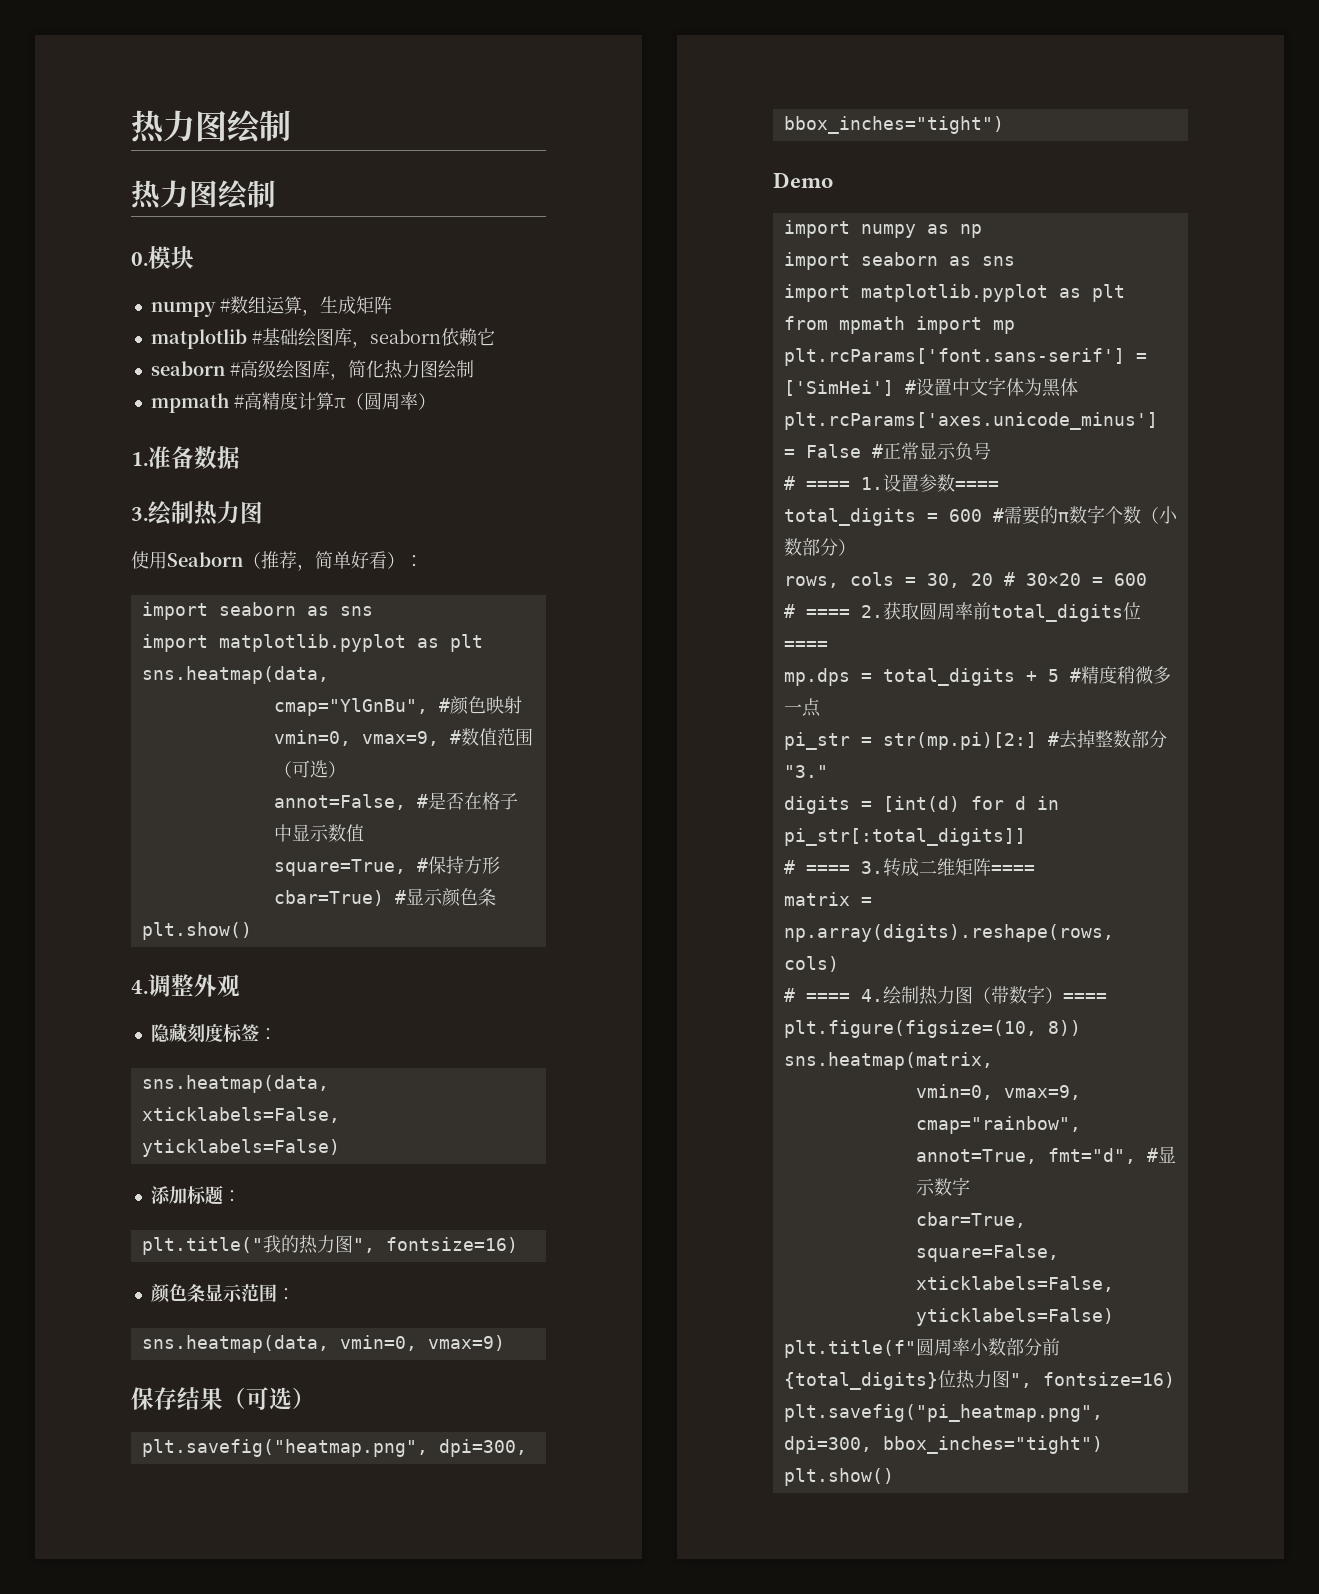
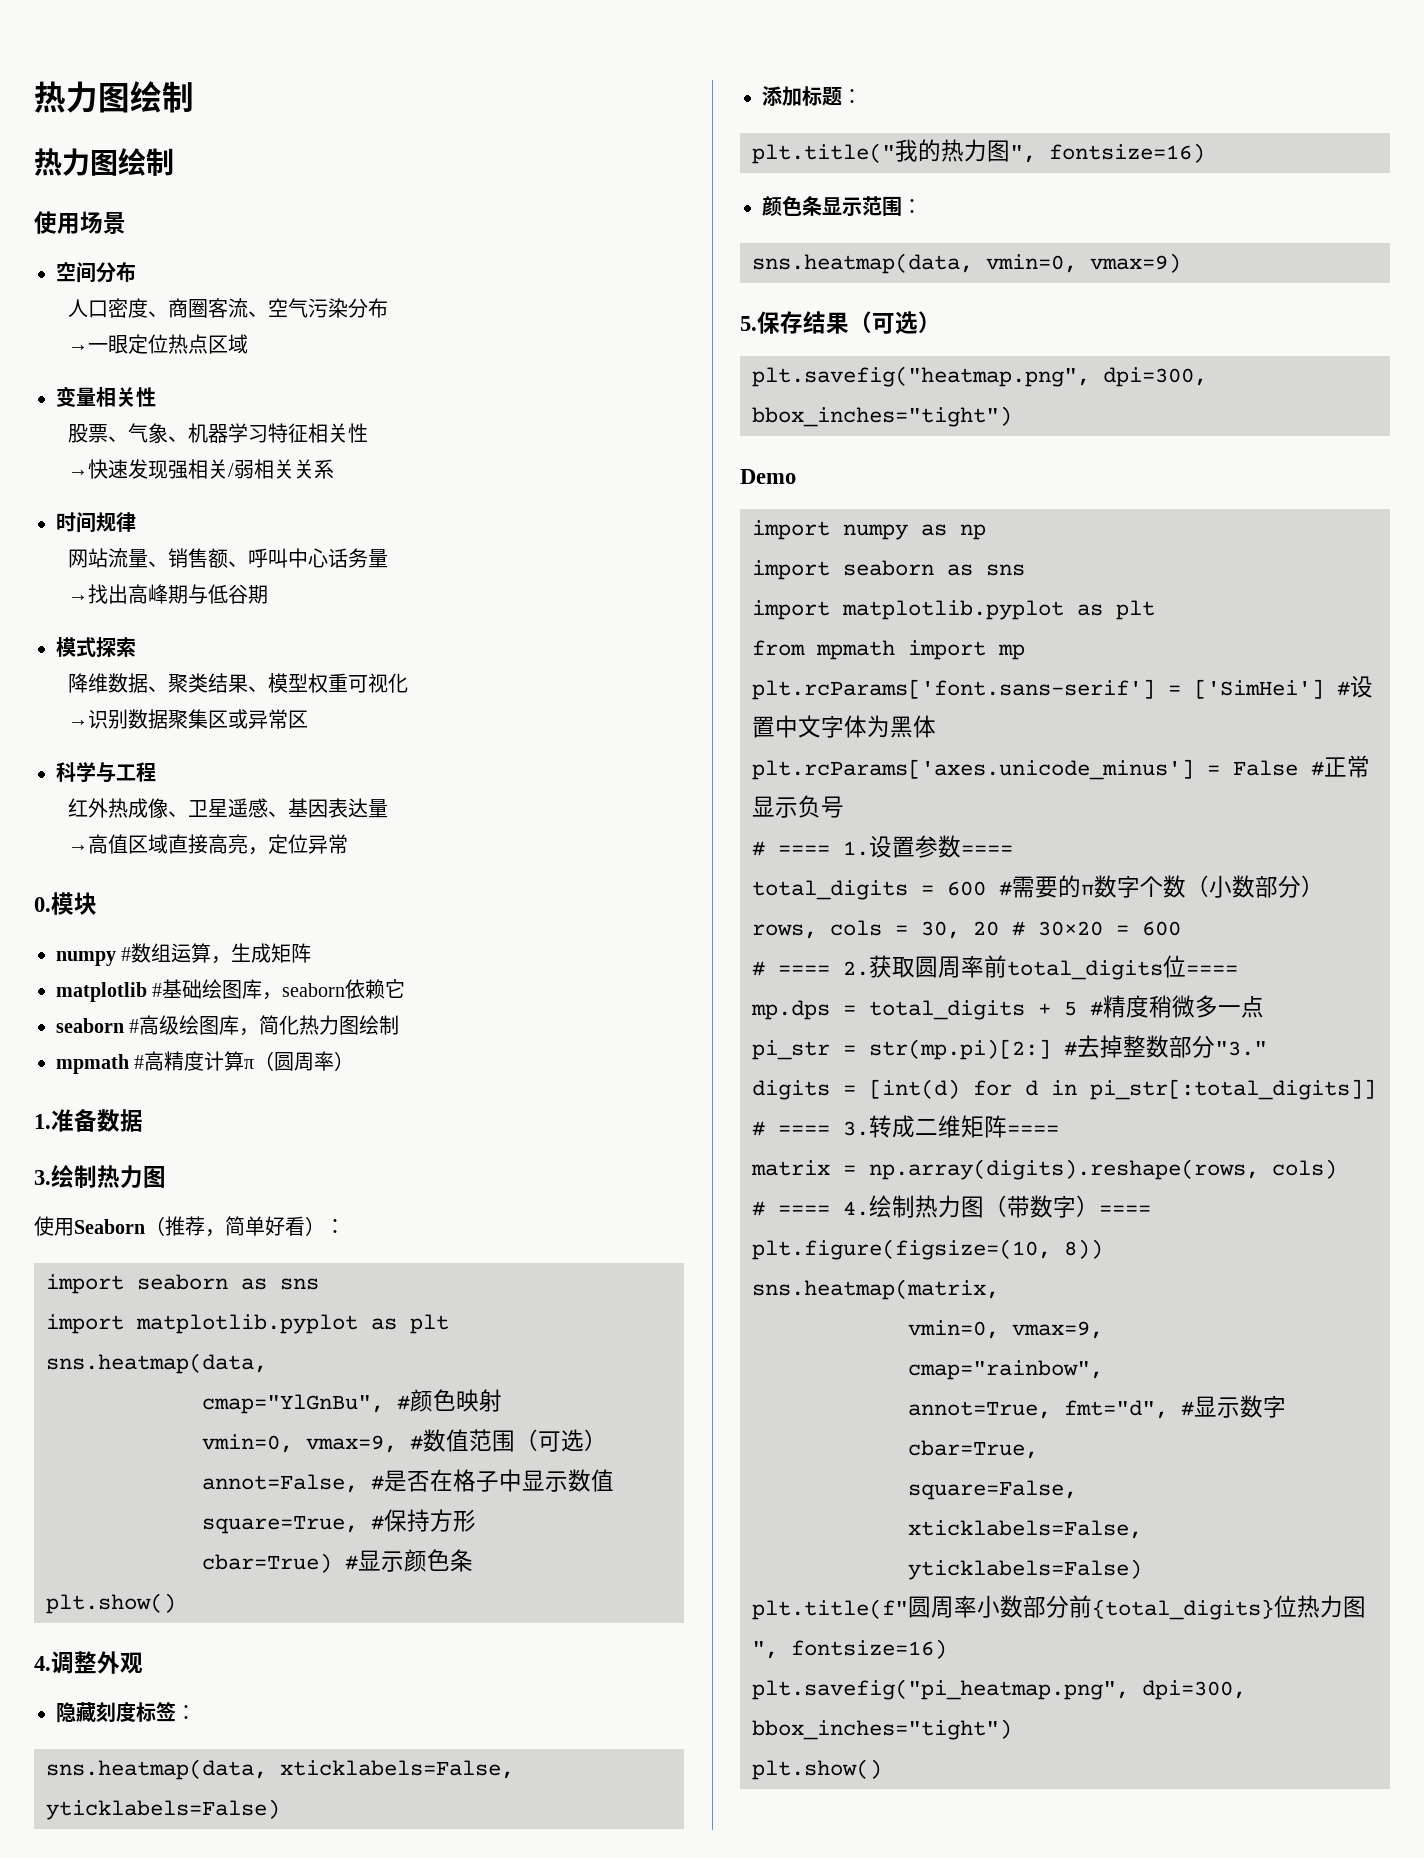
(276, 194) none -> [34,211,126,234] [56,262,136,283] [68,298,389,318] [68,334,249,354] [56,386,156,407] [68,423,369,443] [68,459,335,479] [56,512,136,533] [68,548,389,568] [68,584,269,604] [56,637,136,657] [68,673,409,693] [68,709,309,729] [56,762,156,783] [68,798,389,818] [68,834,349,855] // 使用场景 // 空间分布 // 人口密度、商圈客流、空气污染分布 // →一眼定位热点区域 // 变量相关性 // 股票、气象、机器学习特征相关性 // →快速发现强相关/弱相关关系 // 时间规律 // 网站流量、销售额、呼叫中心话务量 // →找出高峰期与低谷期 // 模式探索 // 降维数据、聚类结果、模型权重可视化 // →识别数据聚集区或异常区 // 科学与工程 // 红外热成像、卫星遥感、基因表达量 // →高值区域直接高亮，定位异常
(505, 1343) none -> [740,316,757,331] 5.

